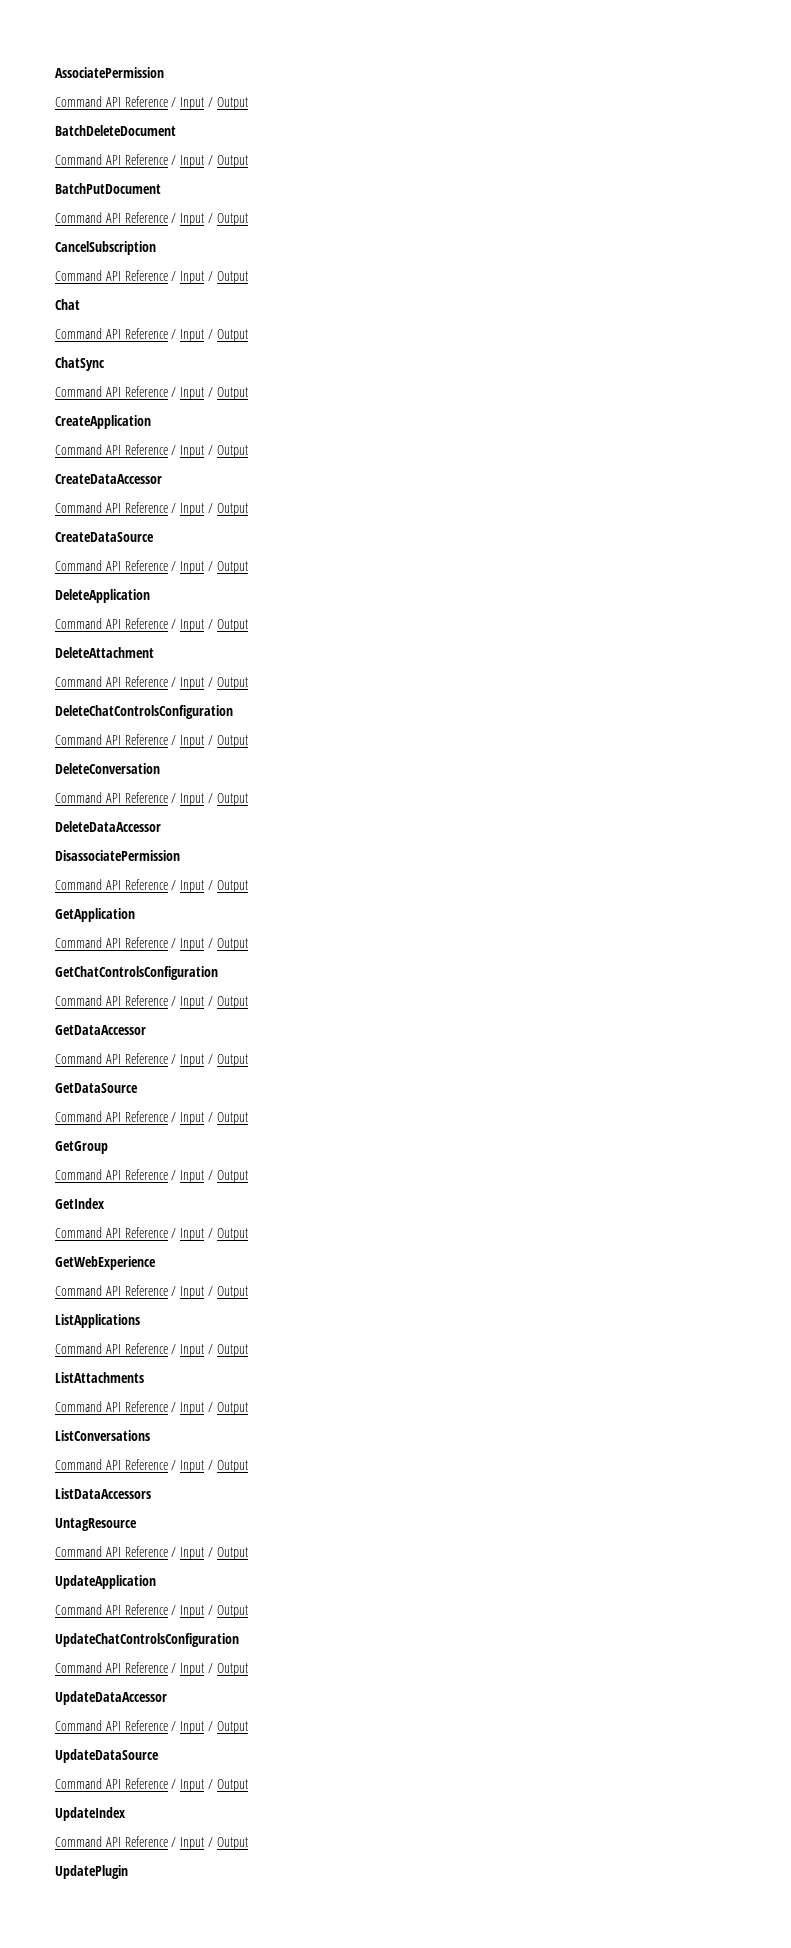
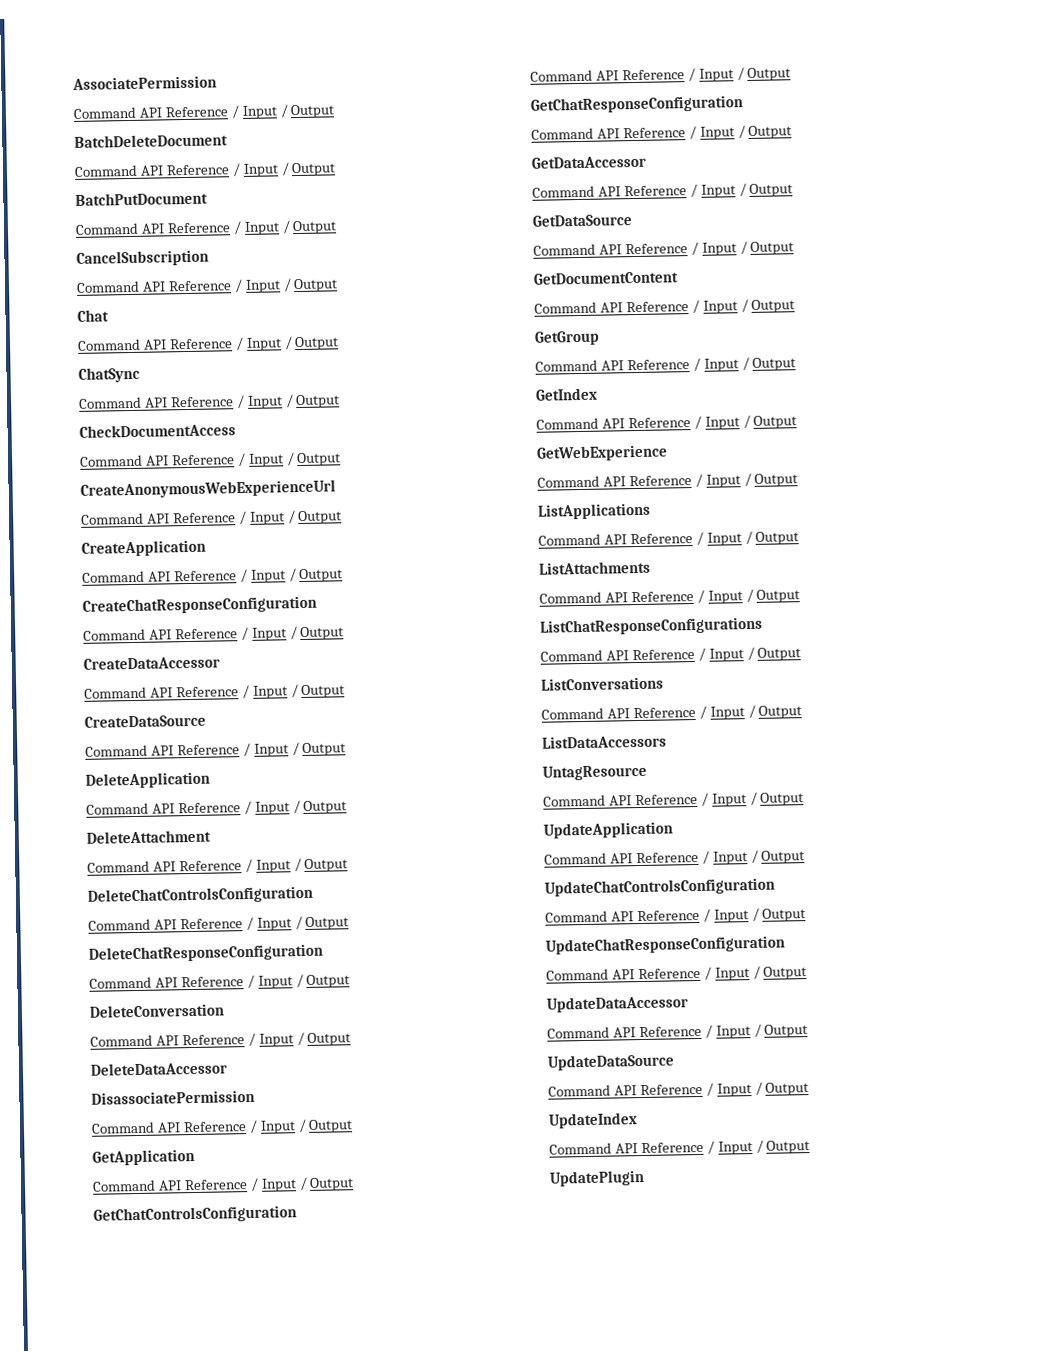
(248, 393) none -> [79,423,236,438] [80,452,342,467] [80,479,336,499] [81,510,343,525] // CheckDocumentAccess // Command API Reference / Input / Output // CreateAnonymousWebExperienceUrl // Command API Reference / Input / Output
(248, 451) none -> [82,595,317,615] [83,626,345,641] // CreateChatResponseConfiguration // Command API Reference / Input / Output
(248, 741) none -> [88,943,323,963] [89,974,351,989] // DeleteChatResponseConfiguration // Command API Reference / Input / Output
(248, 1002) none -> [530,95,743,114] [531,125,793,140] // GetChatResponseConfiguration // Command API Reference / Input / Output
(248, 1118) none -> [533,271,679,285] [534,298,796,314] // GetDocumentContent // Command API Reference / Input / Output
(248, 1408) none -> [540,616,763,636] [540,646,802,662] // ListChatResponseConfigurations // Command API Reference / Input / Output
(248, 1669) none -> [545,935,785,955] [546,965,808,981] // UpdateChatResponseConfiguration // Command API Reference / Input / Output

